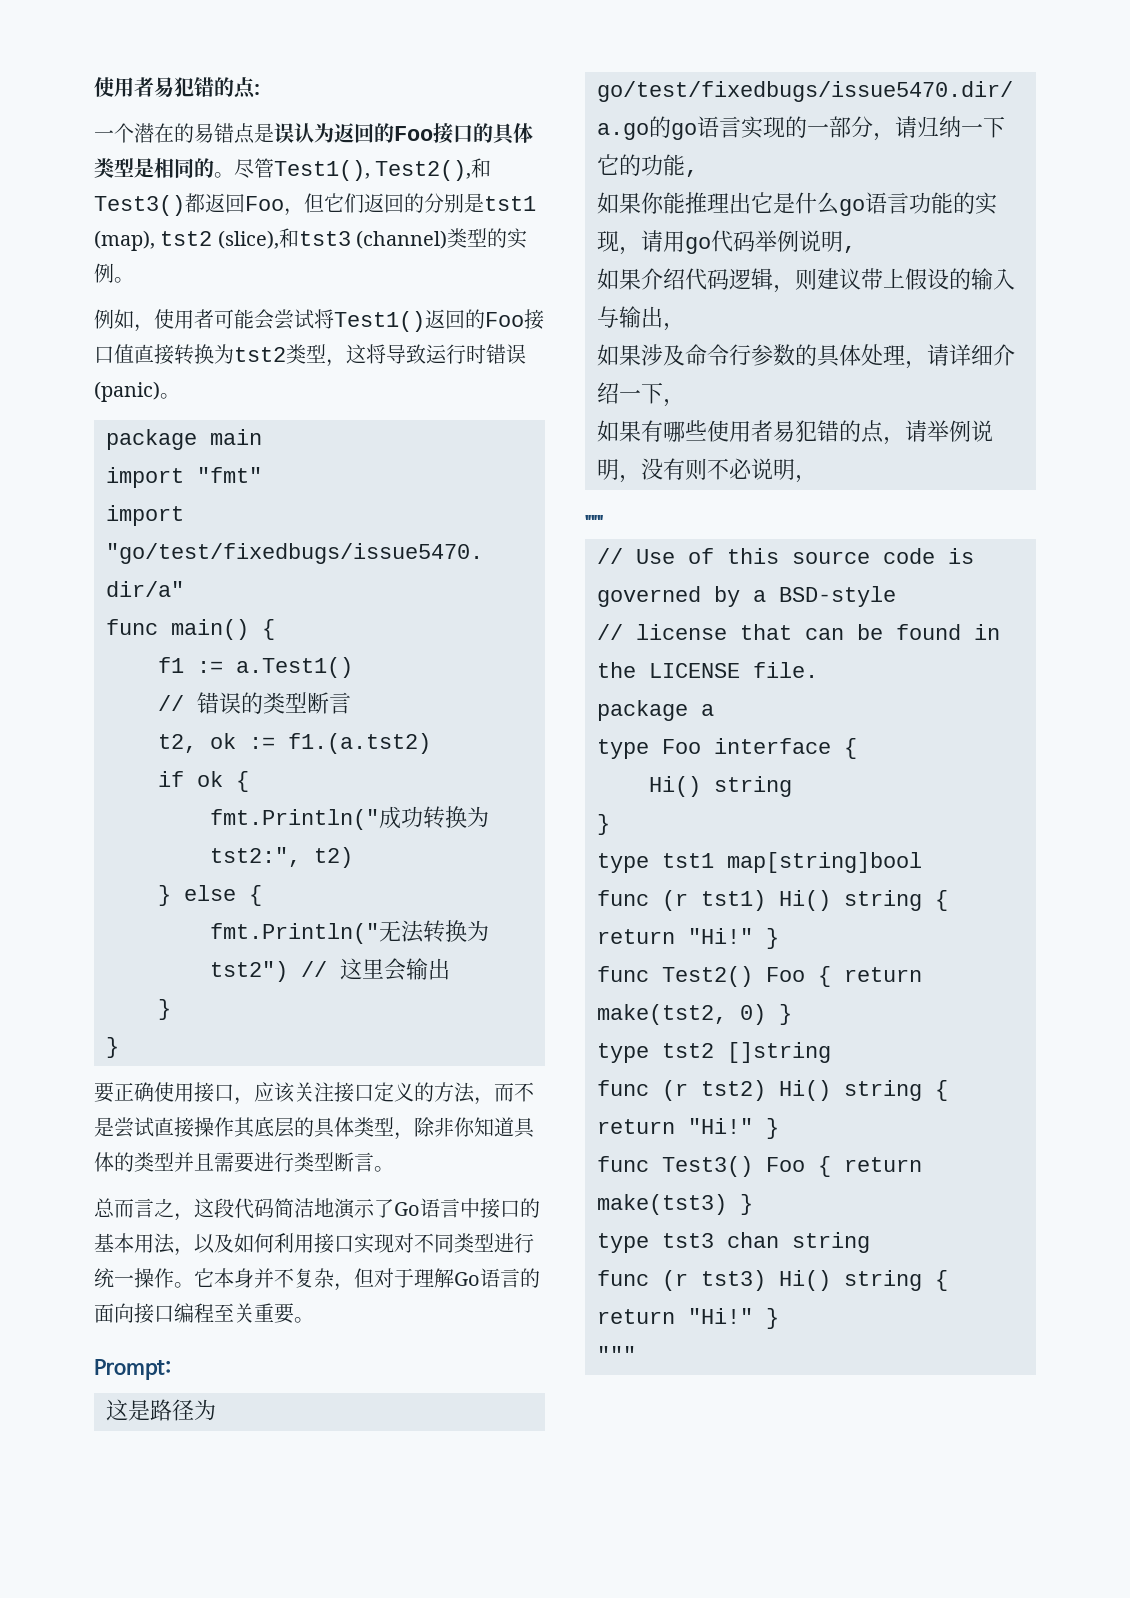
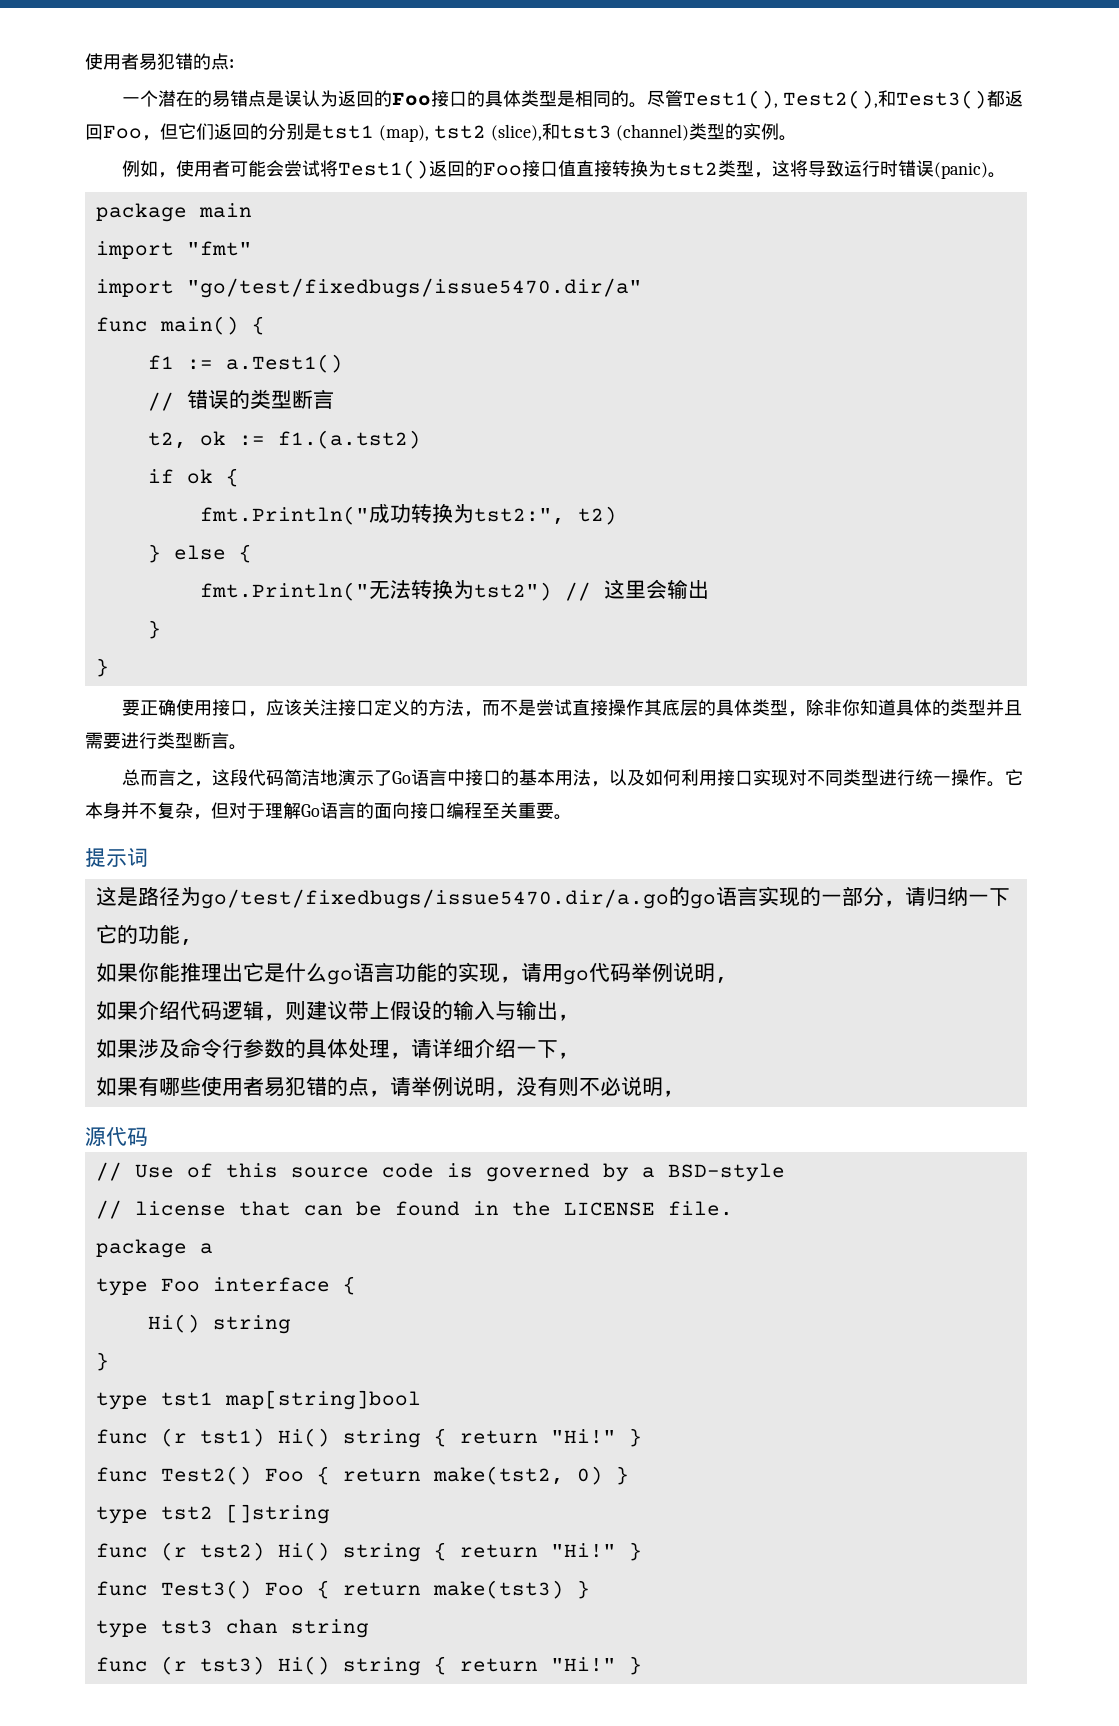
[94,1359,171,1380] Prompt: -> [85,848,148,867] 提示词
[585,515,603,531] """ -> [85,1127,148,1146] 源代码
[597,1346,636,1362] // """ -> (642, 1665) none

